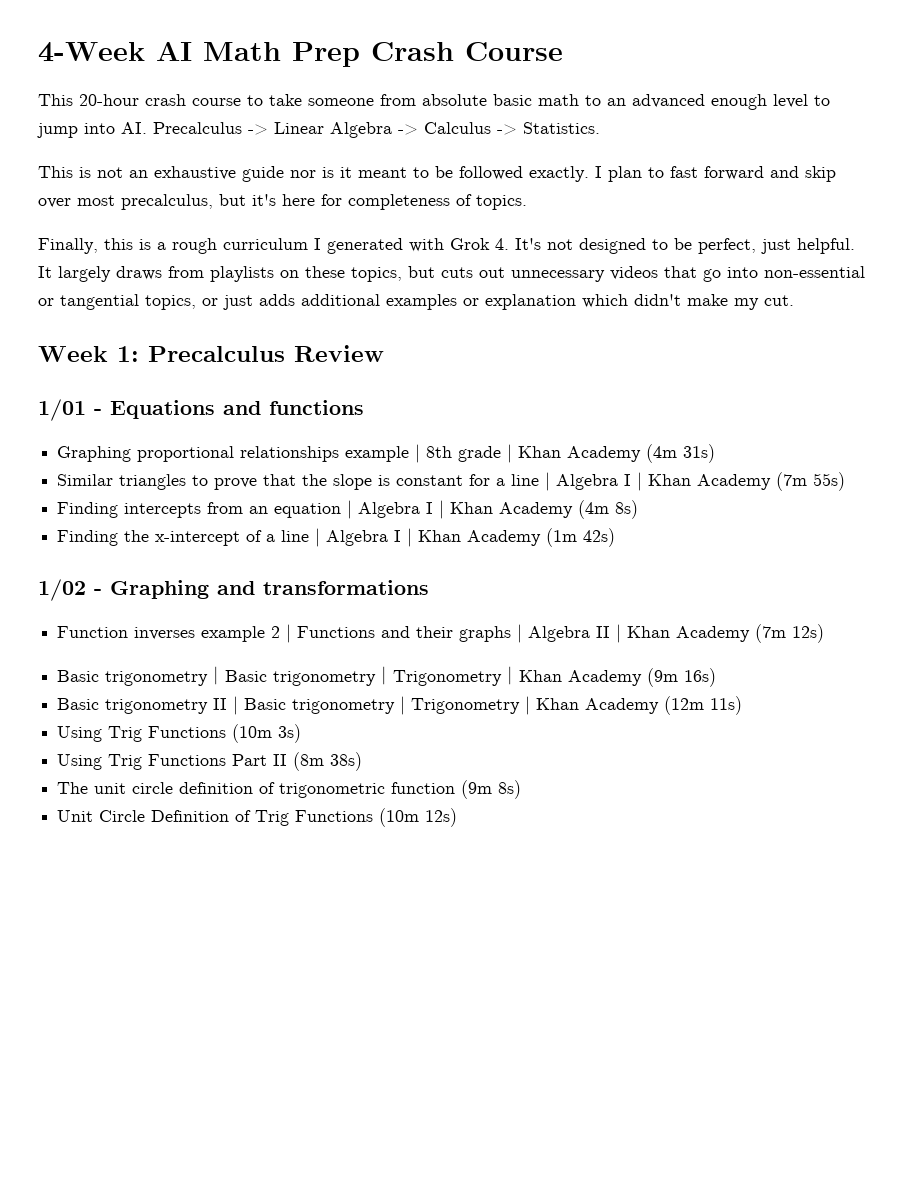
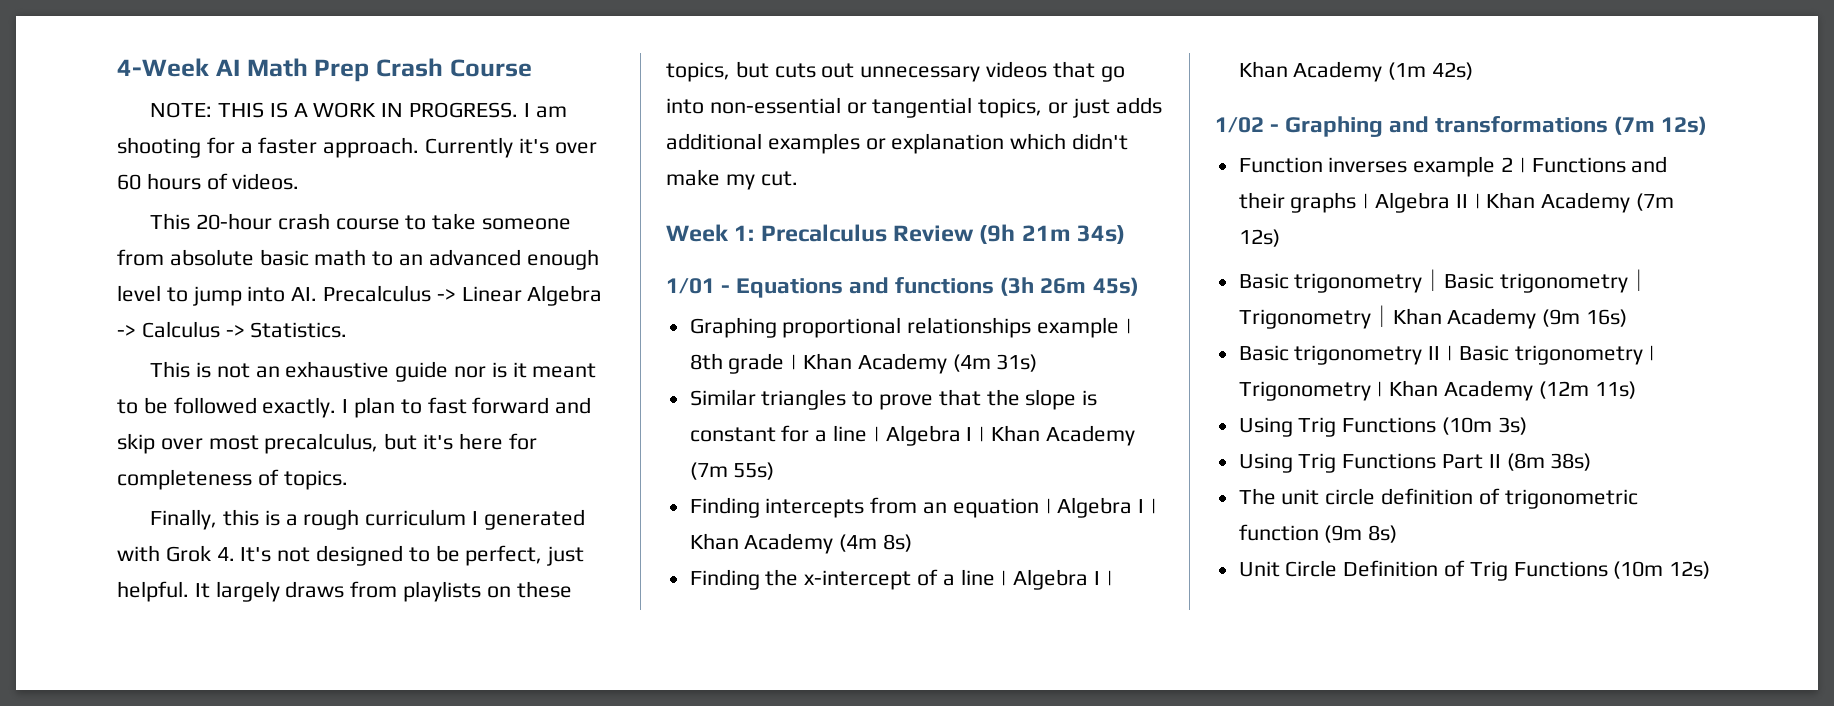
(563, 51) none -> [150,102,567,118] [117,137,597,158] [117,173,300,190] // NOTE: THIS IS A WORK IN PROGRESS. I am shooting for a faster approach. Currently it's over 60 hours of videos.
(384, 353) none -> [979,224,1126,244] (9h 21m 34s)
(364, 407) none -> [1000,277,1139,296] (3h 26m 45s)
(429, 587) none -> [1614,116,1708,135] (7m 12s)

